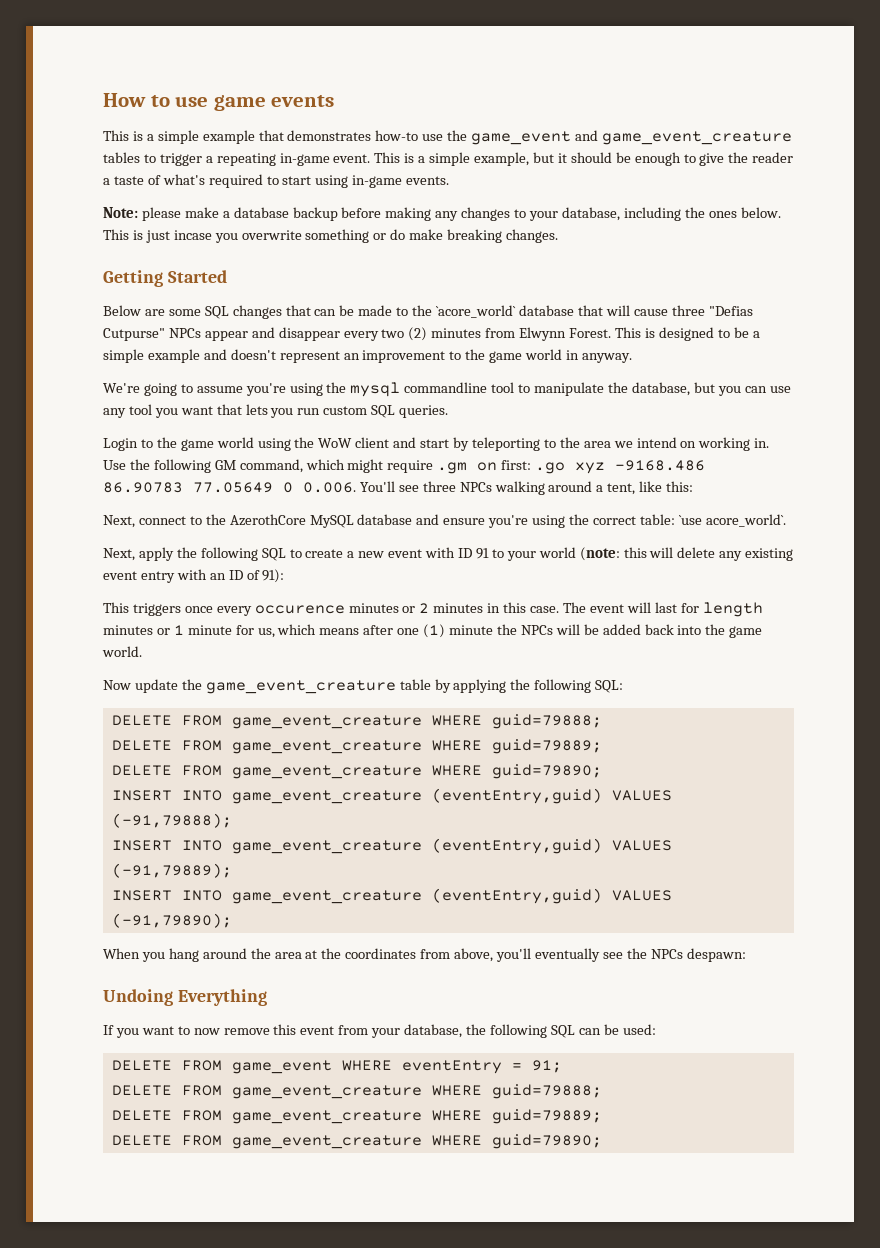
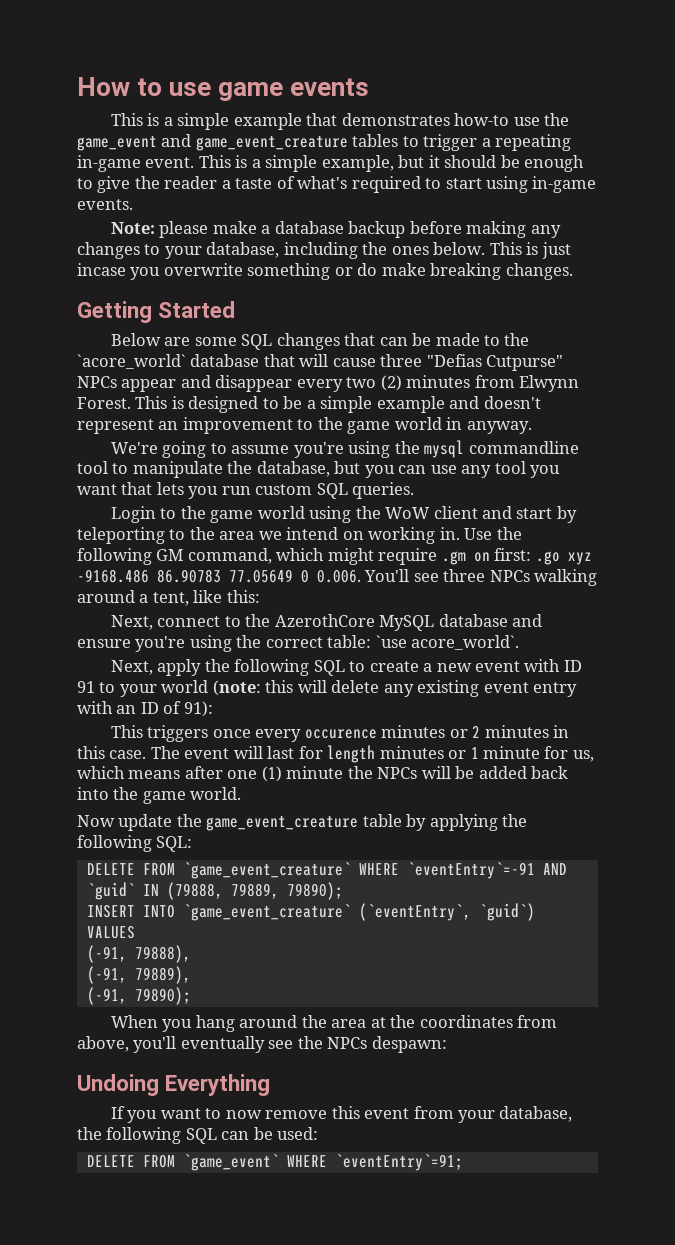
[231,714,602,729] [111,739,602,754] [111,764,602,779] [111,788,672,804] [111,813,232,828] [111,838,672,854] [111,863,232,878] [111,888,672,904] [111,913,232,928] game_event_creature WHERE guid=79888; // DELETE FROM game_event_creature WHERE guid=79889; // DELETE FROM game_event_creature WHERE guid=79890; // INSERT INTO game_event_creature (eventEntry,guid) VALUES (-91,79888); // INSERT INTO game_event_creature (eventEntry,guid) VALUES (-91,79889); // INSERT INTO game_event_creature (eventEntry,guid) VALUES (-91,79890); -> [182,862,567,879] [86,882,343,900] [86,903,535,921] [86,926,135,939] [86,945,191,963] [86,966,191,984] [86,987,191,1005] `game_event_creature` WHERE `eventEntry`=-91 AND `guid` IN (79888, 79889, 79890); // INSERT INTO `game_event_creature` (`eventEntry`, `guid`) VALUES // (-91, 79888), // (-91, 79889), // (-91, 79890);
[231,1060,562,1074] [111,1084,602,1099] [111,1109,602,1124] [111,1134,602,1149] game_event WHERE eventEntry = 91; // DELETE FROM game_event_creature WHERE guid=79888; // DELETE FROM game_event_creature WHERE guid=79889; // DELETE FROM game_event_creature WHERE guid=79890; -> [182,1154,463,1171] `game_event` WHERE `eventEntry`=91;

